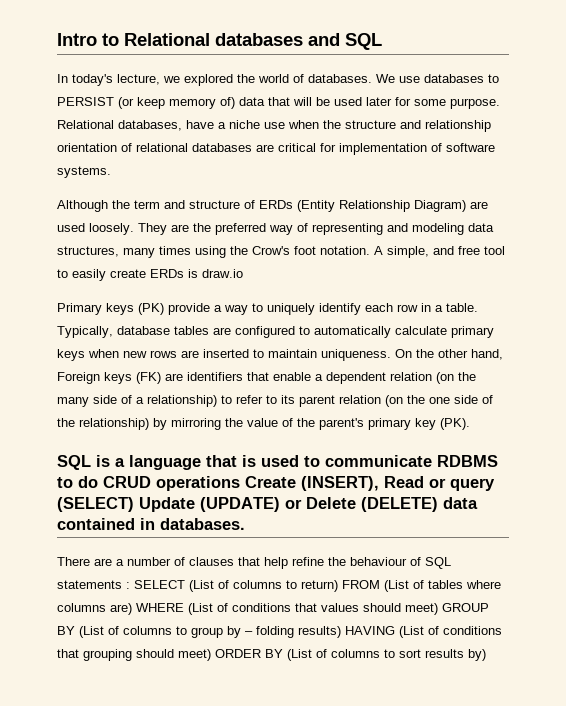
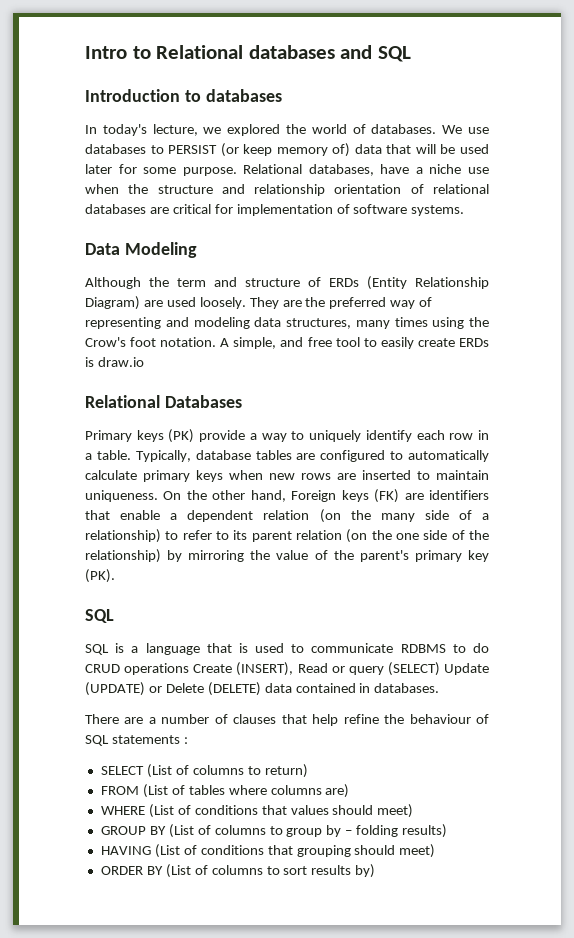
(382, 41) none -> [85,89,282,102] // Introduction to databases
(111, 172) none -> [85,242,197,258] // Data Modeling
(243, 273) none -> [85,395,242,408] // Relational Databases
(91, 462) none -> [85,644,109,655] // SQL
(130, 585) none -> (188, 740) //
(338, 586) none -> (308, 771) //
(132, 609) none -> (350, 791) //
(438, 609) none -> (414, 811) //
(341, 632) none -> (448, 831) //
(211, 655) none -> (436, 851) //

